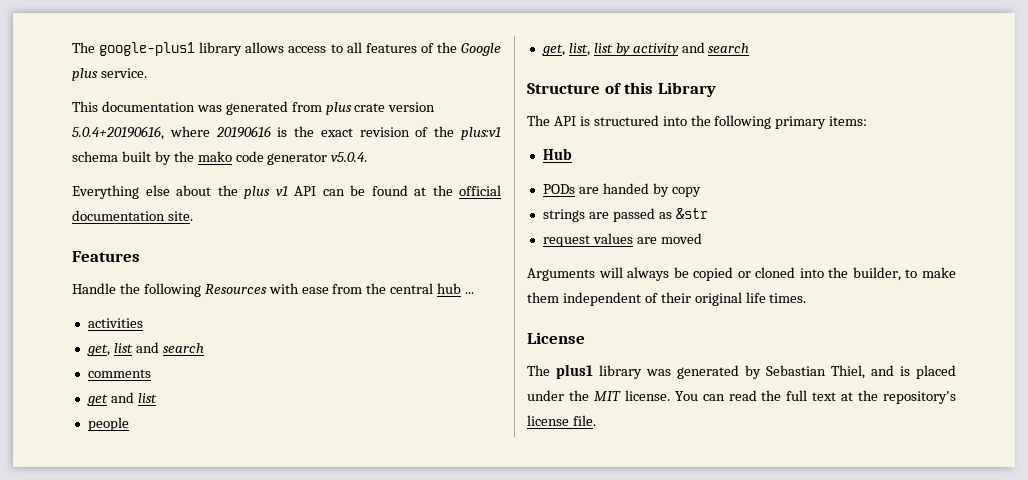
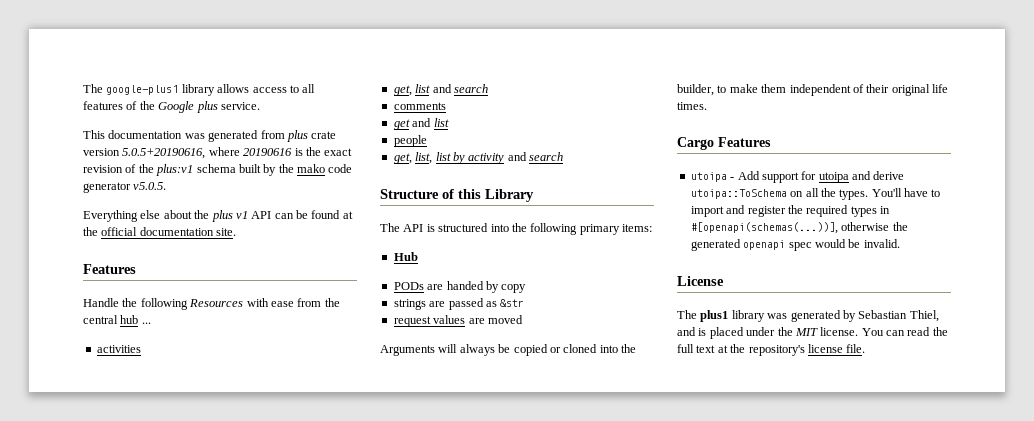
[72,126,164,140] 5.0.4+20190616, -> [122,148,206,159] 5.0.5+20190616,
[331,152,368,162] v5.0.4. -> [133,182,167,190] v5.0.5.
(807, 298) none -> [677,137,771,150] [690,171,905,183] [690,188,941,200] [690,205,890,217] [690,222,908,234] [690,239,900,251] // Cargo Features // utoipa - Add support for utoipa and derive utoipa::ToSchema on all the types. You'll have to import and register the required types in #[openapi(schemas(...))], otherwise the generated openapi spec would be invalid.

